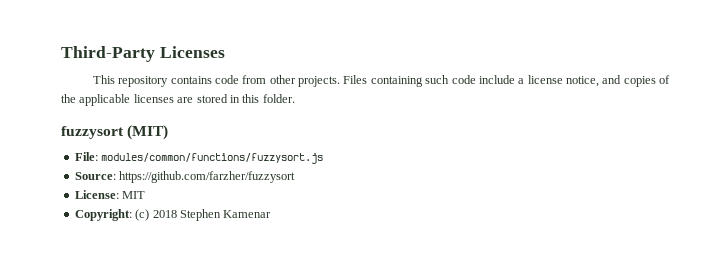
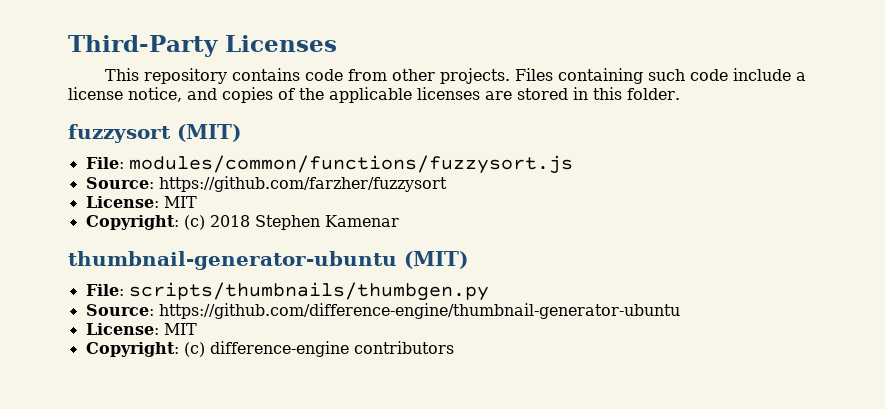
(272, 214) none -> [68,251,468,270] [85,282,489,301] [85,303,680,319] [85,323,197,335] [85,341,454,357] // thumbnail-generator-ubuntu (MIT) // File: scripts/thumbnails/thumbgen.py // Source: https://github.com/difference-engine/thumbnail-generator-ubuntu // License: MIT // Copyright: (c) difference-engine contributors

